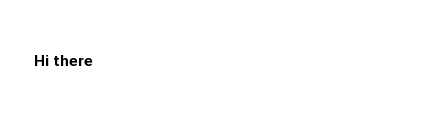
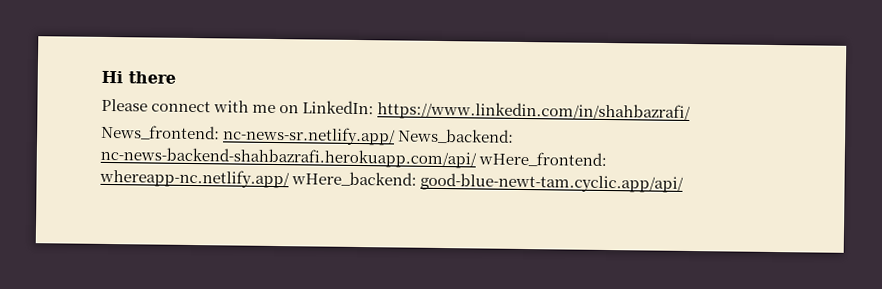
(94, 60) none -> [101,98,692,123] [101,124,515,146] [100,146,608,169] [99,168,685,193] // Please connect with me on LinkedIn: https://www.linkedin.com/in/shahbazrafi/ // News_frontend: nc-news-sr.netlify.app/ News_backend: nc-news-backend-shahbazrafi.herokuapp.com/api/ wHere_frontend: whereapp-nc.netlify.app/ wHere_backend: good-blue-newt-tam.cyclic.app/api/

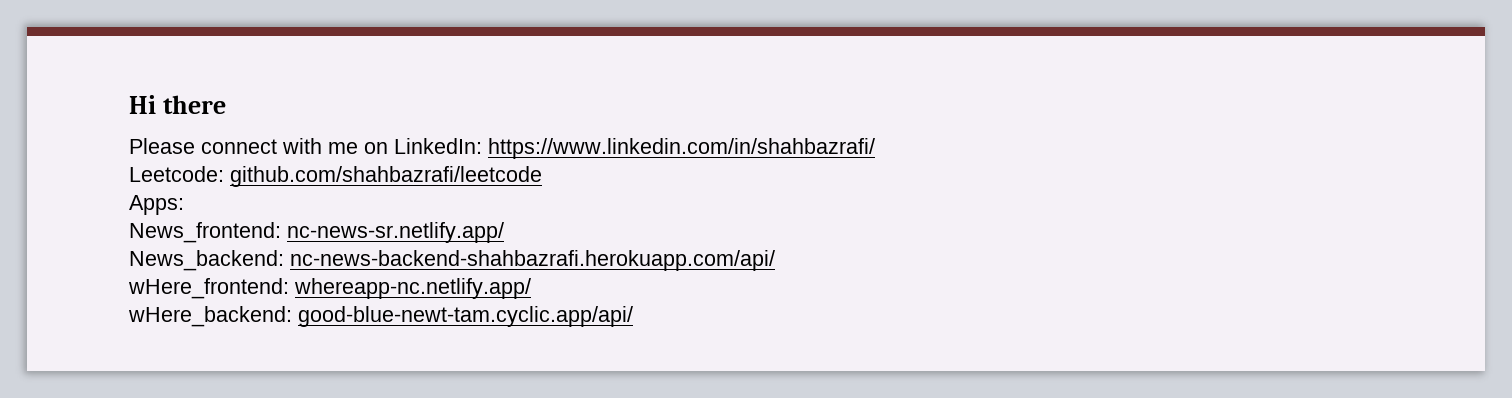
(692, 112) none -> [129,166,542,187] [129,195,184,215] // Leetcode: github.com/shahbazrafi/leetcode // Apps:
(397, 136) none -> (504, 232) //
(477, 157) none -> (775, 260) //
(290, 178) none -> (531, 288) //

